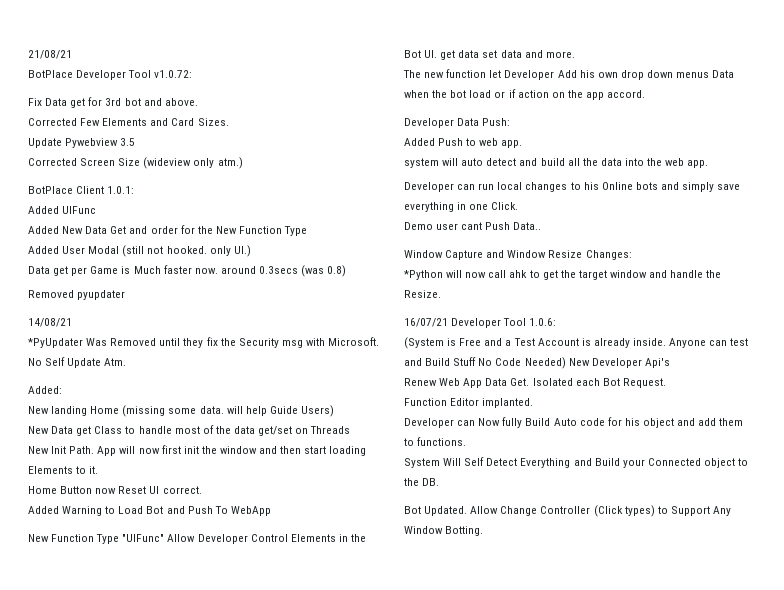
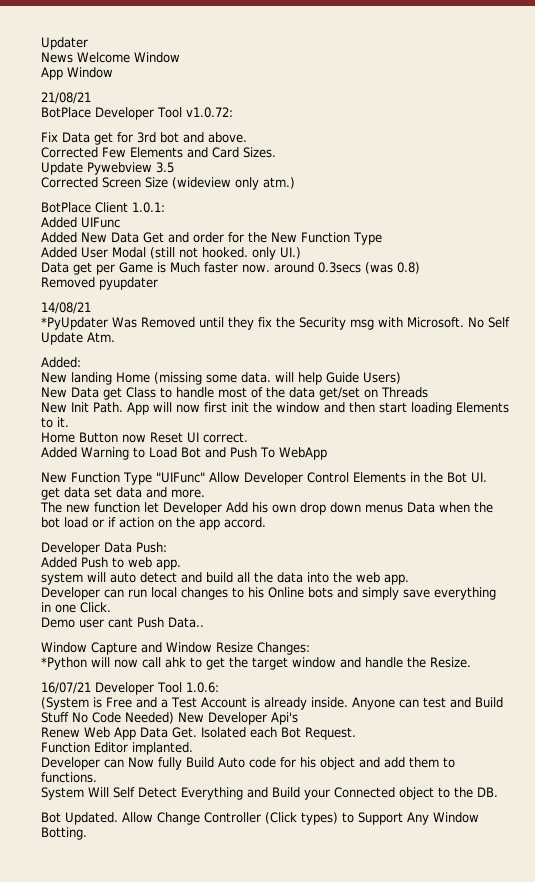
(28, 54) none -> [41,37,88,50] [41,52,180,63] [41,67,113,80] Updater // News Welcome Window // App Window //

